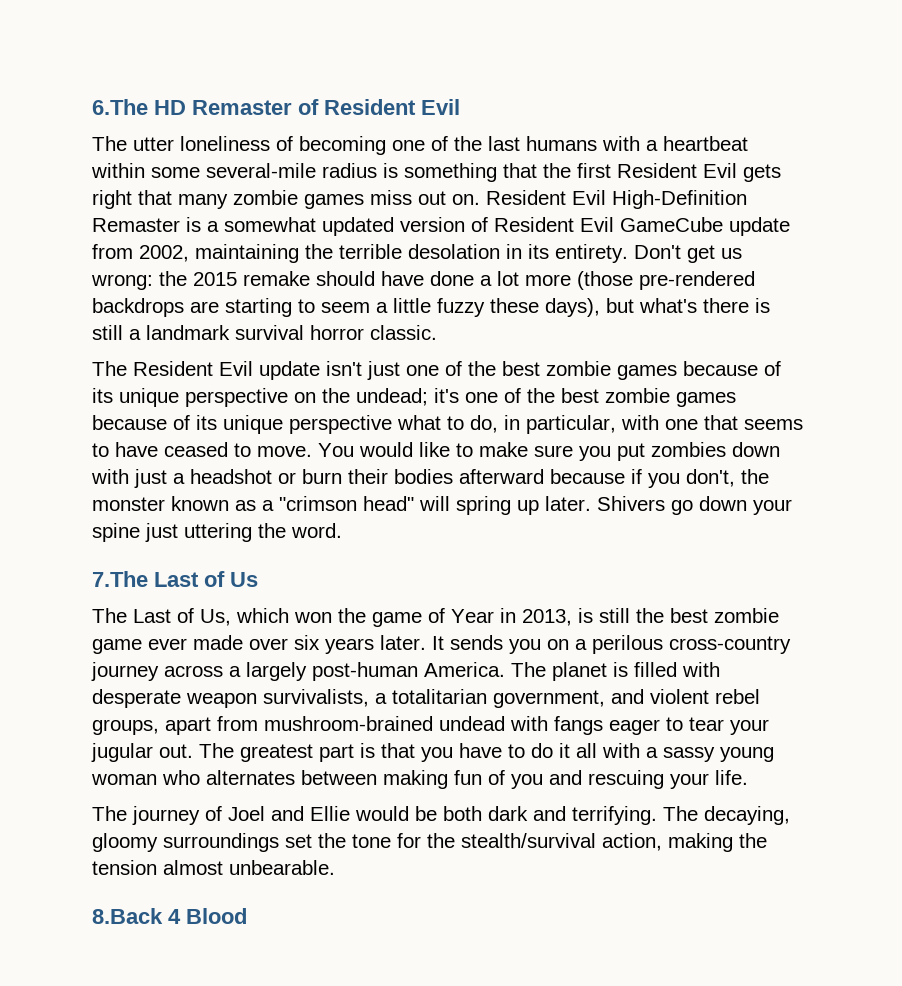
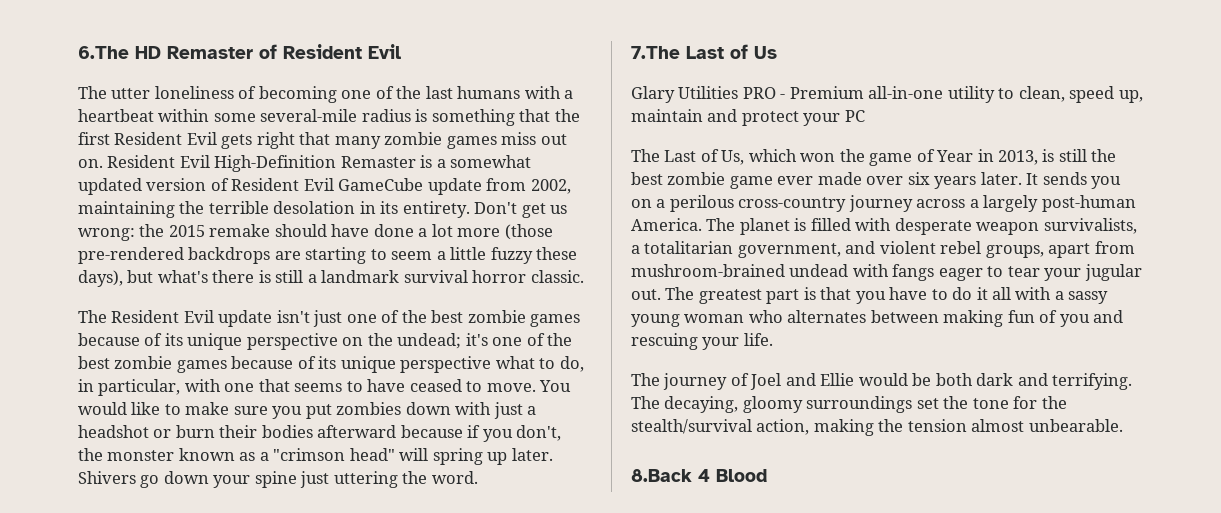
(258, 579) none -> [631,86,1143,103] [631,109,865,126] // Glary Utilities PRO - Premium all-in-one utility to clean, speed up, maintain and protect your PC

